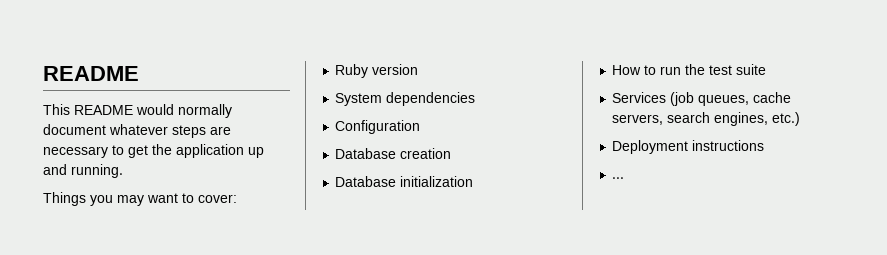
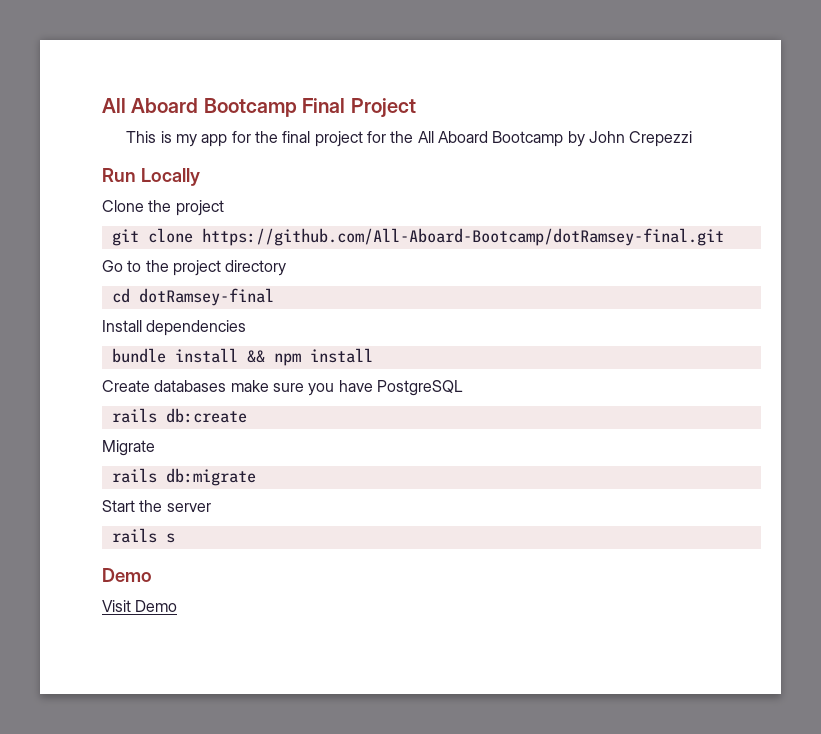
[43,66,139,81] [43,104,232,118] [43,124,231,138] [43,144,264,158] [43,164,123,178] [43,192,237,206] [335,64,419,78] [335,92,476,106] [335,120,421,134] [335,148,452,159] [335,176,474,187] [612,64,767,75] [612,92,792,106] [612,112,801,126] [612,140,765,154] [612,177,625,179] README // This README would normally document whatever steps are necessary to get the application up and running. // Things you may want to cover: // Ruby version // System dependencies // Configuration // Database creation // Database initialization // How to run the test suite // Services (job queues, cache servers, search engines, etc.) // Deployment instructions // ... -> [102,98,416,118] [126,131,693,147] [102,168,200,186] [102,200,224,216] [111,228,724,246] [102,260,287,276] [111,288,274,306] [102,320,247,336] [111,348,373,366] [102,380,463,396] [111,408,247,423] [102,440,155,456] [111,468,256,486] [102,500,211,512] [111,528,175,543] [102,568,152,582] [102,600,178,612] All Aboard Bootcamp Final Project // This is my app for the final project for the All Aboard Bootcamp by John Crepezzi // Run Locally // Clone the project // git clone https://github.com/All-Aboard-Bootcamp/dotRamsey-final.git // Go to the project directory // cd dotRamsey-final // Install dependencies // bundle install && npm install // Create databases make sure you have PostgreSQL // rails db:create // Migrate // rails db:migrate // Start the server // rails s // Demo // Visit Demo

